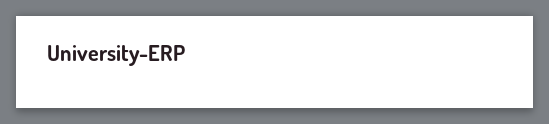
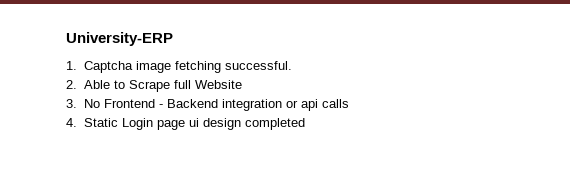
(185, 55) none -> [66,61,292,73] [66,80,242,92] [66,99,349,111] [66,118,305,130] // 1. Captcha image fetching successful. // 2. Able to Scrape full Website // 3. No Frontend - Backend integration or api calls // 4. Static Login page ui design completed

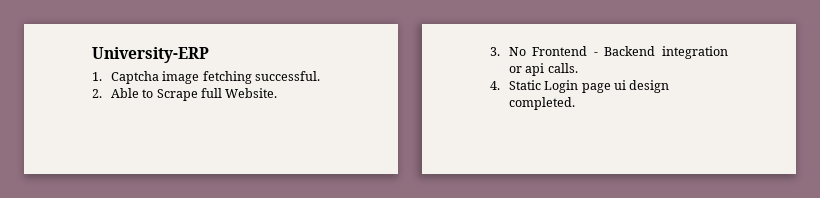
[194,80,242,89] Website -> [225,88,278,98] Website.
[321,99,349,108] calls -> [547,63,578,73] calls.
[244,118,305,130] completed -> [508,97,575,110] completed.

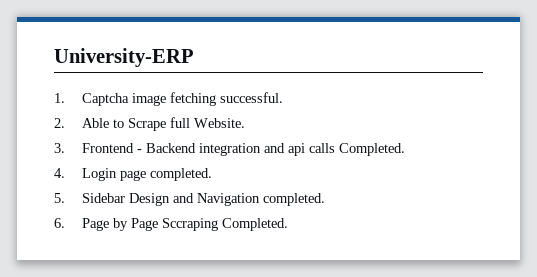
[508,47,526,56] No -> (65, 148) none
[508,63,578,76] or api calls. -> [264,143,406,156] and api calls Completed.
[508,80,541,90] Static -> (65, 173) none
[614,80,670,93] [508,97,575,110] ui design completed. -> [150,168,213,181] [54,193,326,206] [54,218,289,231] completed. // 5. Sidebar Design and Navigation completed. // 6. Page by Page Sccraping Completed.

